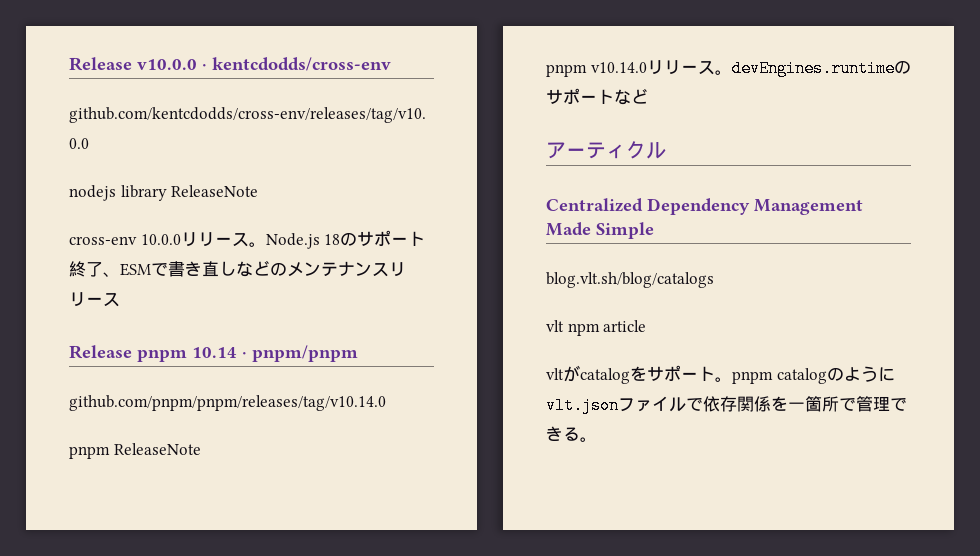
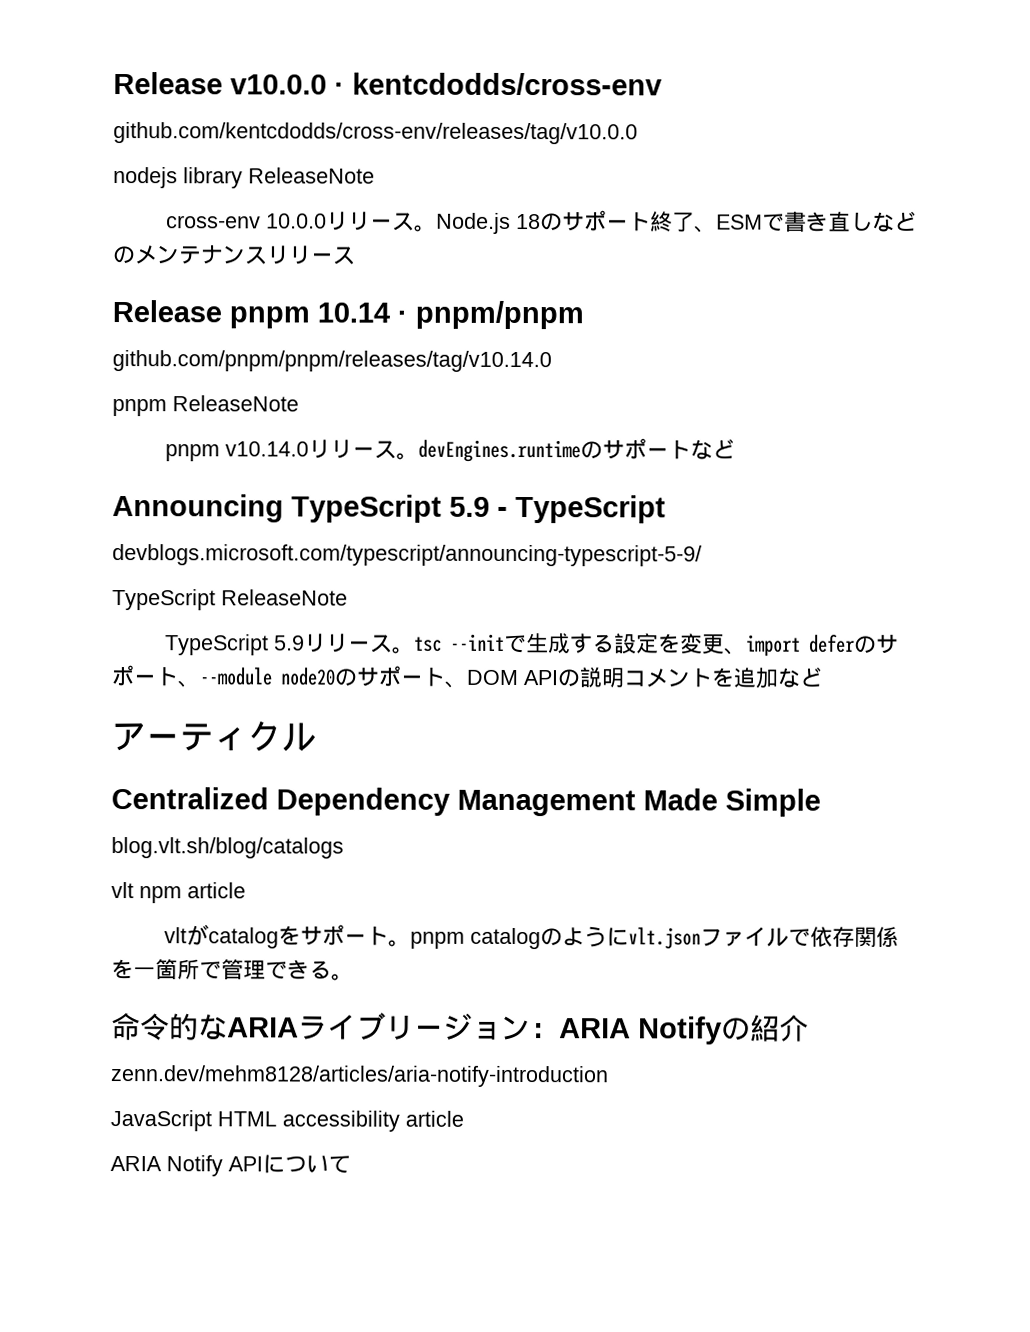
(648, 96) none -> [112,494,666,524] [112,544,702,567] [112,589,348,611] [165,633,900,657] [111,665,822,689] // Announcing TypeScript 5.9 - TypeScript // devblogs.microsoft.com/typescript/announcing-typescript-5-9/ // TypeScript ReleaseNote // TypeScript 5.9リリース。tsc --initで生成する設定を変更、import deferのサポート、--module node20のサポート、DOM APIの説明コメントを追加など
(597, 439) none -> [111,1012,809,1045] [110,1065,609,1088] [110,1110,464,1132] [110,1154,351,1177] // 命令的なARIAライブリージョン：ARIA Notifyの紹介 // zenn.dev/mehm8128/articles/aria-notify-introduction // JavaScript HTML accessibility article // ARIA Notify APIについて

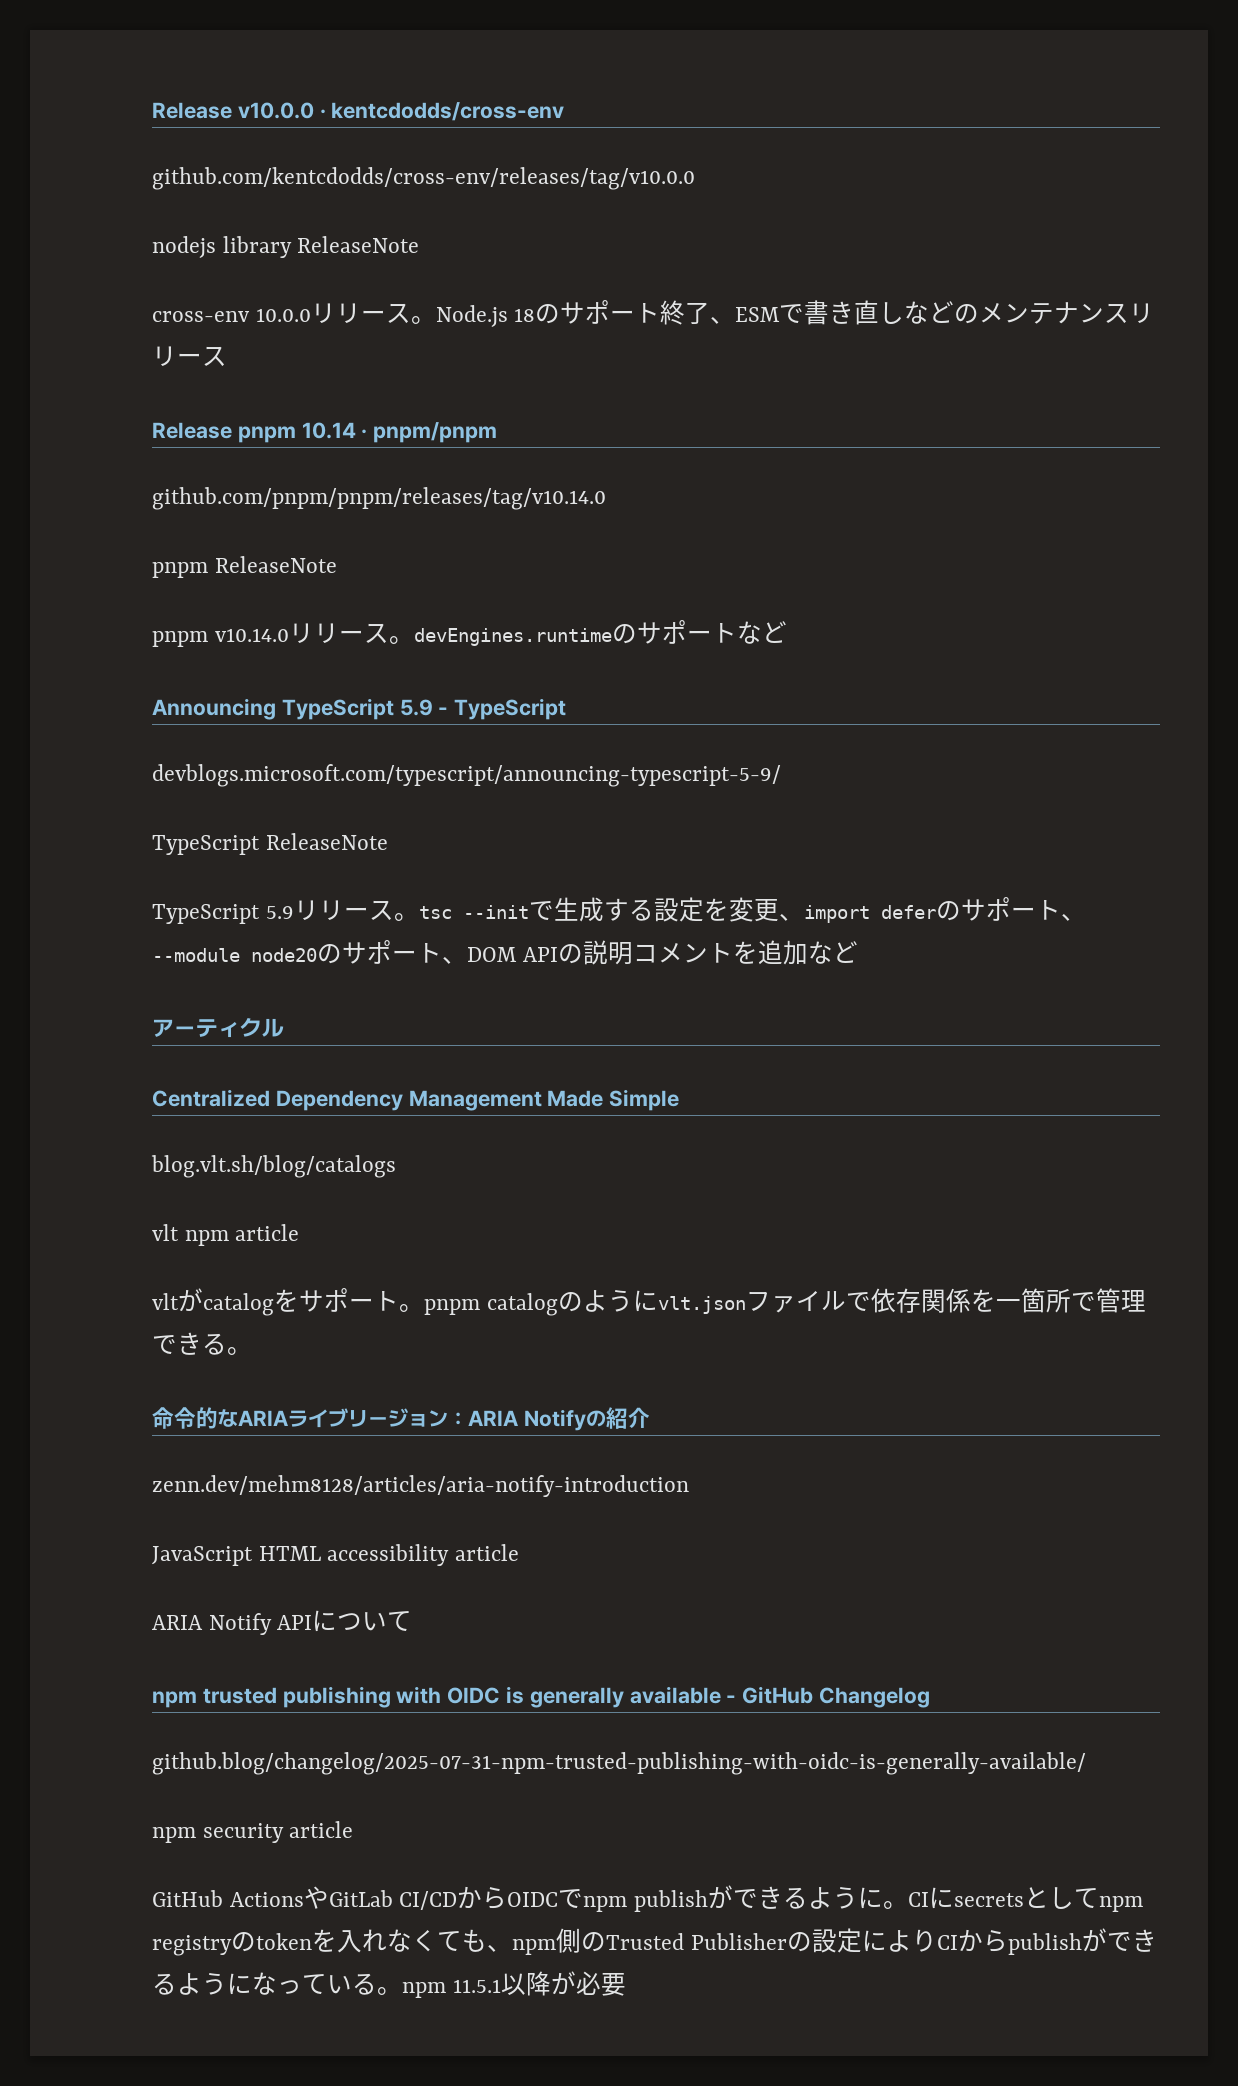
(351, 1164) none -> [152,1686,931,1708] [152,1752,1086,1775] [152,1821,354,1843] [152,1885,1143,1912] [152,1928,1157,1956] [152,1971,626,1998] // npm trusted publishing with OIDC is generally available - GitHub Changelog // github.blog/changelog/2025-07-31-npm-trusted-publishing-with-oidc-is-generally-available/ // npm security article // GitHub ActionsやGitLab CI/CDからOIDCでnpm publishができるように。CIにsecretsとしてnpm registryのtokenを入れなくても、npm側のTrusted Publisherの設定によりCIからpublishができるようになっている。npm 11.5.1以降が必要

